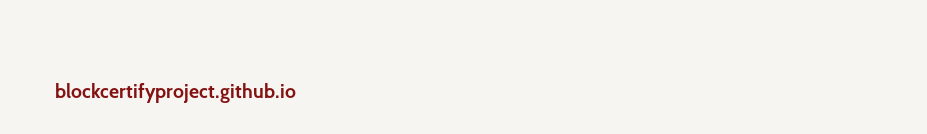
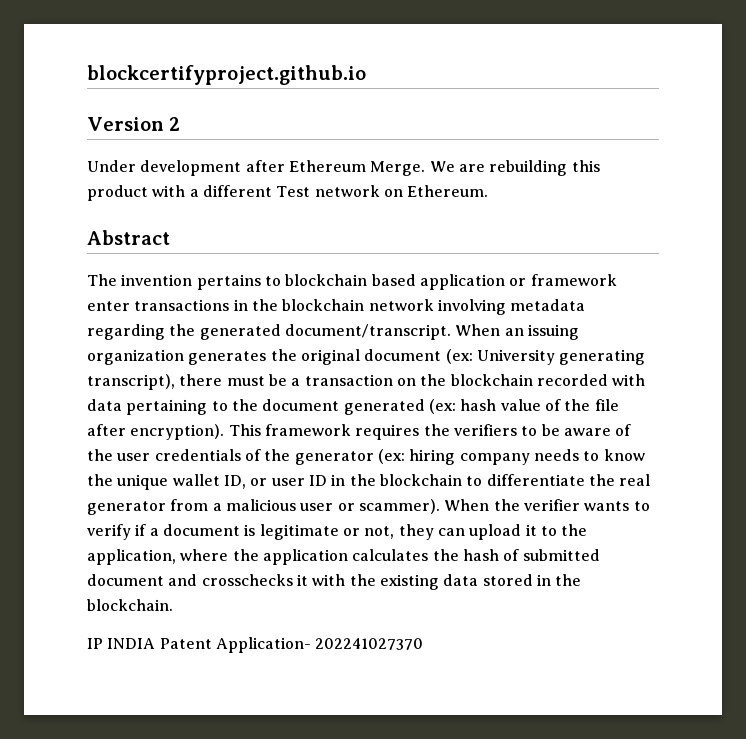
(296, 93) none -> [87,117,181,131] [87,160,600,176] [87,185,489,201] [87,230,170,245] [87,274,617,290] [87,299,586,315] [87,324,579,340] [87,349,646,365] [87,374,646,390] [87,399,619,415] [87,424,632,440] [87,449,645,465] [87,474,651,490] [87,499,650,515] [87,524,588,540] [87,549,600,565] [87,574,582,590] [87,599,173,611] [87,637,424,653] // Version 2 // Under development after Ethereum Merge. We are rebuilding this product with a different Test network on Ethereum. // Abstract // The invention pertains to blockchain based application or framework enter transactions in the blockchain network involving metadata regarding the generated document/transcript. When an issuing organization generates the original document (ex: University generating transcript), there must be a transaction on the blockchain recorded with data pertaining to the document generated (ex: hash value of the file after encryption). This framework requires the verifiers to be aware of the user credentials of the generator (ex: hiring company needs to know the unique wallet ID, or user ID in the blockchain to differentiate the real generator from a malicious user or scammer). When the verifier wants to verify if a document is legitimate or not, they can upload it to the application, where the application calculates the hash of submitted document and crosschecks it with the existing data stored in the blockchain. // IP INDIA Patent Application- 202241027370

